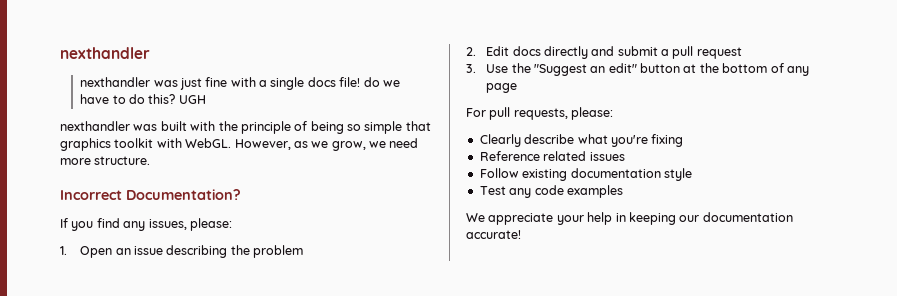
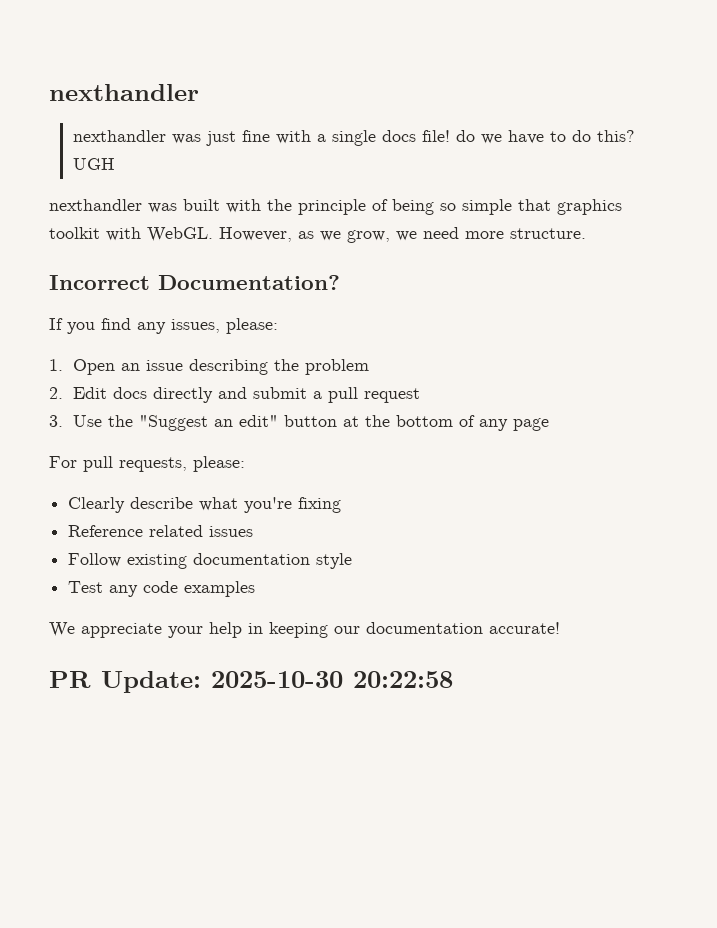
(521, 234) none -> [49,671,453,693] // PR Update: 2025-10-30 20:22:58

